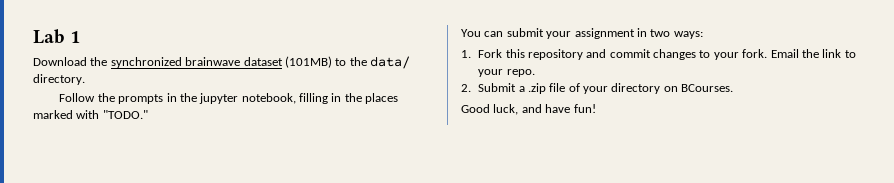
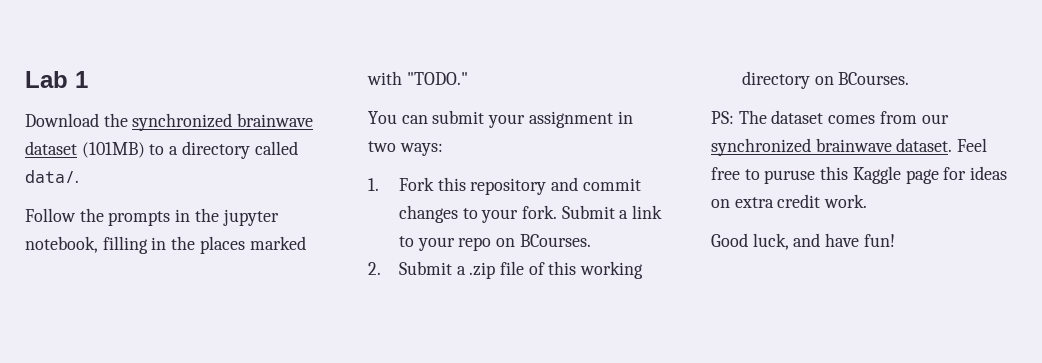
[349,56,410,69] [33,74,85,85] the data/ directory. -> [169,141,298,159] [25,170,79,183] a directory called data/.
[770,49,819,58] Email the -> [561,205,629,219] Submit a
[506,69,535,77] repo. -> [458,234,591,251] repo on BCourses.
[583,86,609,94] your -> [548,261,644,279] this working
(734, 88) none -> [711,110,949,124] [711,138,988,156] [711,166,1008,184] [711,194,868,208] // PS: The dataset comes from our synchronized brainwave dataset. Feel free to puruse this Kaggle page for ideas on extra credit work.

